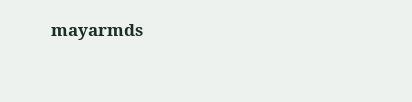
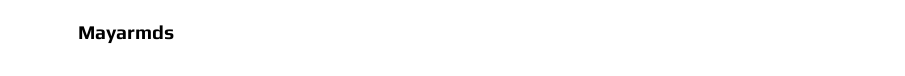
[51,24,143,40] mayarmds -> [78,25,174,44] Mayarmds

